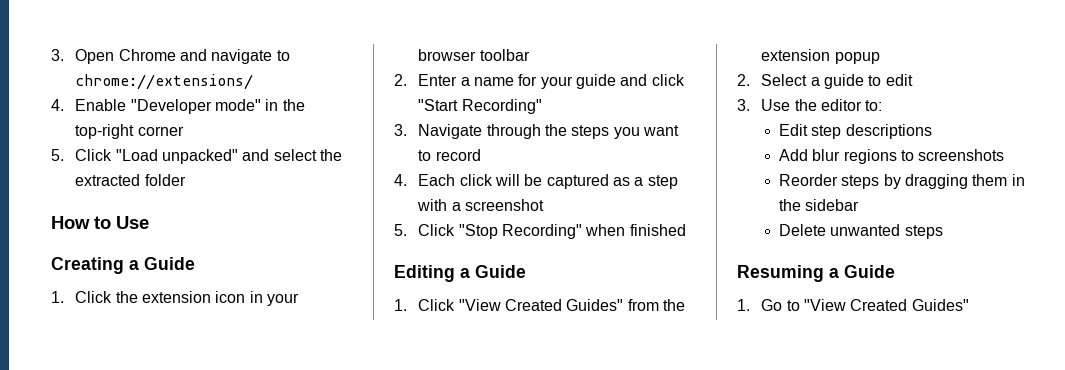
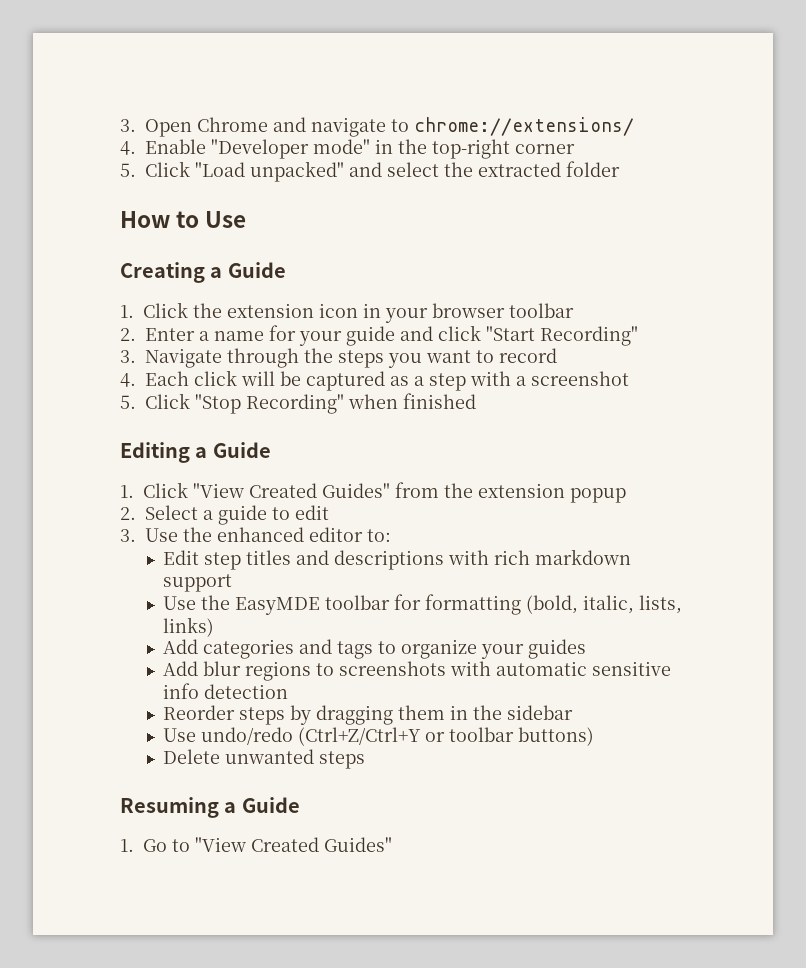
(817, 105) none -> [217,527,304,542] enhanced
(842, 132) none -> [245,550,329,565] titles and
(932, 131) none -> [447,549,631,565] [162,574,232,592] [162,594,682,615] [162,617,214,637] [162,639,586,659] with rich markdown support // Use the EasyMDE toolbar for formatting (bold, italic, lists, links) // Add categories and tags to organize your guides
(1005, 155) none -> [449,661,671,676] [162,683,288,699] with automatic sensitive info detection
(860, 205) none -> [162,727,594,746] // Use undo/redo (Ctrl+Z/Ctrl+Y or toolbar buttons)

